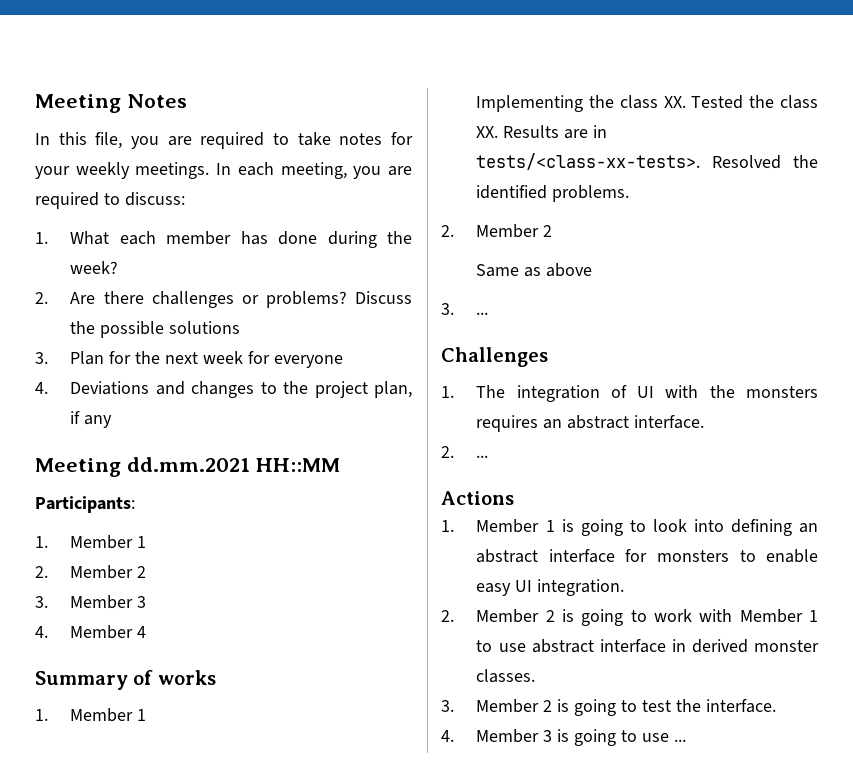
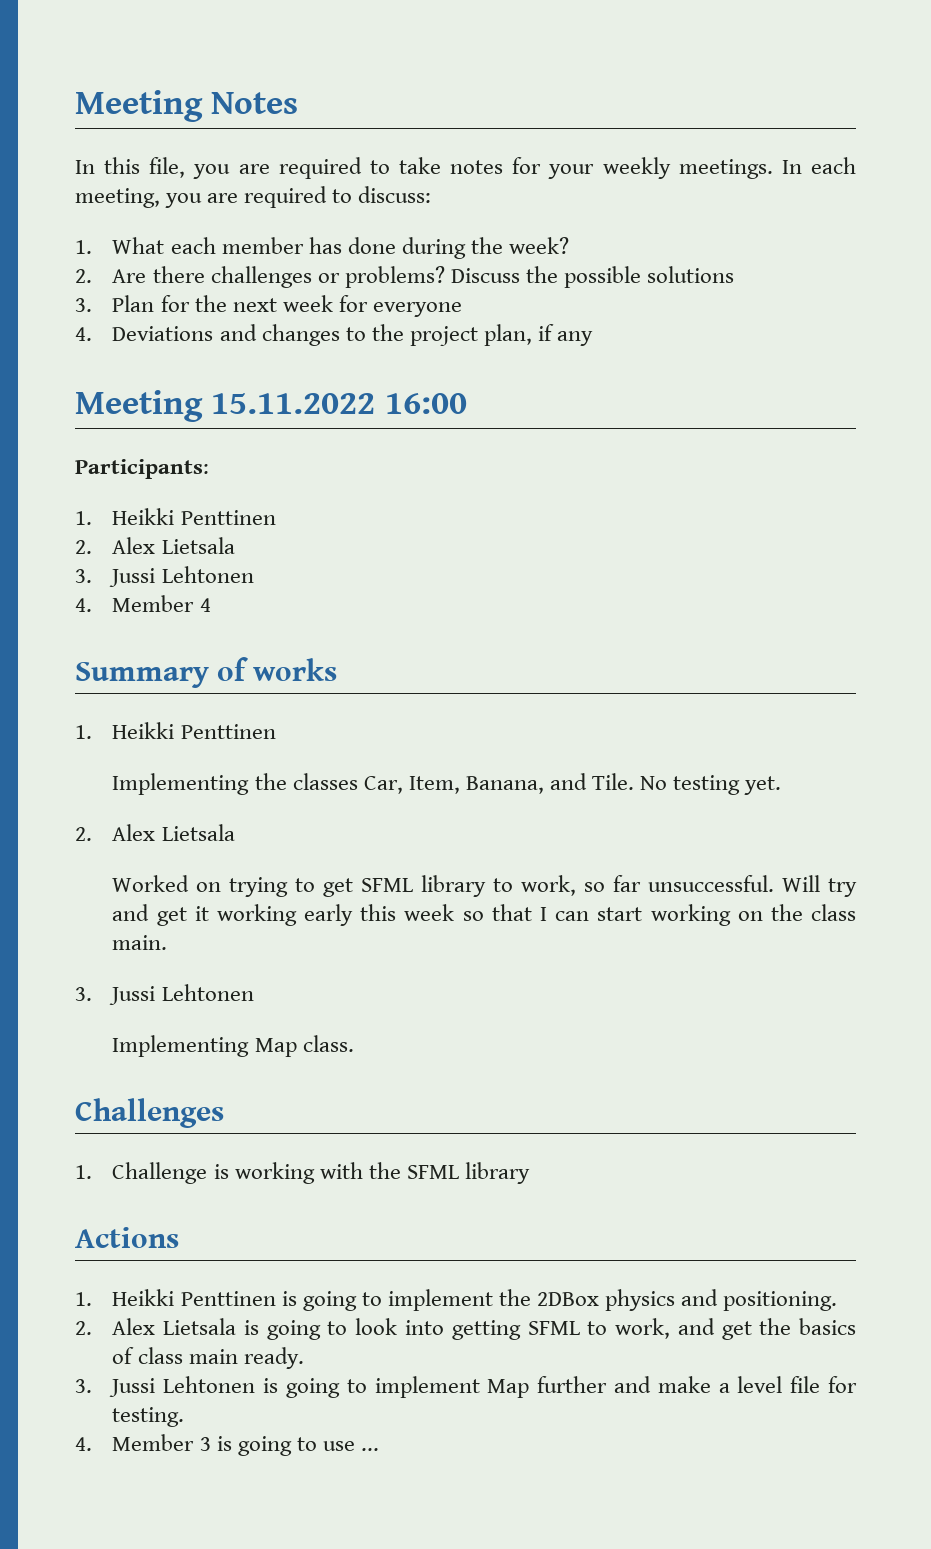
[126,457,340,472] dd.mm.2021 HH::MM -> [211,393,467,414] 15.11.2022 16:00
[70,535,147,549] [35,565,147,579] [35,595,147,609] Member 1 // 2. Member 2 // 3. Member 3 -> [112,508,276,525] [75,537,235,554] [75,566,254,587] Heikki Penttinen // 2. Alex Lietsala // 3. Jussi Lehtonen
[70,708,147,722] Member 1 -> [112,722,276,739] Heikki Penttinen
[619,95,819,109] [476,125,608,139] [476,153,818,170] [476,185,630,202] [441,224,553,238] [476,263,593,277] [441,303,489,315] [441,347,548,367] [441,385,818,402] [476,415,705,432] [441,446,489,458] [441,491,514,505] [441,519,555,533] class XX. Tested the class XX. Results are in tests/<class-xx-tests>. Resolved the identified problems. // 2. Member 2 // Same as above // 3. ... // Challenges // 1. The integration of UI with the monsters requires an abstract interface. // 2. ... // Actions // 1. Member 1 -> [292,773,782,795] [75,824,235,841] [112,875,858,897] [112,904,856,926] [112,935,168,950] [75,984,254,1005] [112,1035,354,1057] [75,1098,224,1128] [75,1162,530,1184] [75,1227,179,1248] [75,1289,838,1311] [75,1318,237,1335] classes Car, Item, Banana, and Tile. No testing yet. // 2. Alex Lietsala // Worked on trying to get SFML library to work, so far unsuccessful. Will try and get it working early this week so that I can start working on the class main. // 3. Jussi Lehtonen // Implementing Map class. // Challenges // 1. Challenge is working with the SFML library // Actions // 1. Heikki Penttinen is going to implement the 2DBox physics and positioning. // 2. Alex Lietsala
[730,519,819,536] [476,549,818,563] [476,579,625,596] [441,609,818,626] [476,639,819,653] [476,669,536,683] [441,699,776,716] defining an abstract interface for monsters to enable easy UI integration. // 2. Member 2 is going to work with Member 1 to use abstract interface in derived monster classes. // 3. Member 2 is going to test the interface. -> [451,1318,856,1340] [112,1347,304,1369] [75,1376,857,1398] [112,1407,185,1427] getting SFML to work, and get the basics of class main ready. // 3. Jussi Lehtonen is going to implement Map further and make a level file for testing.

